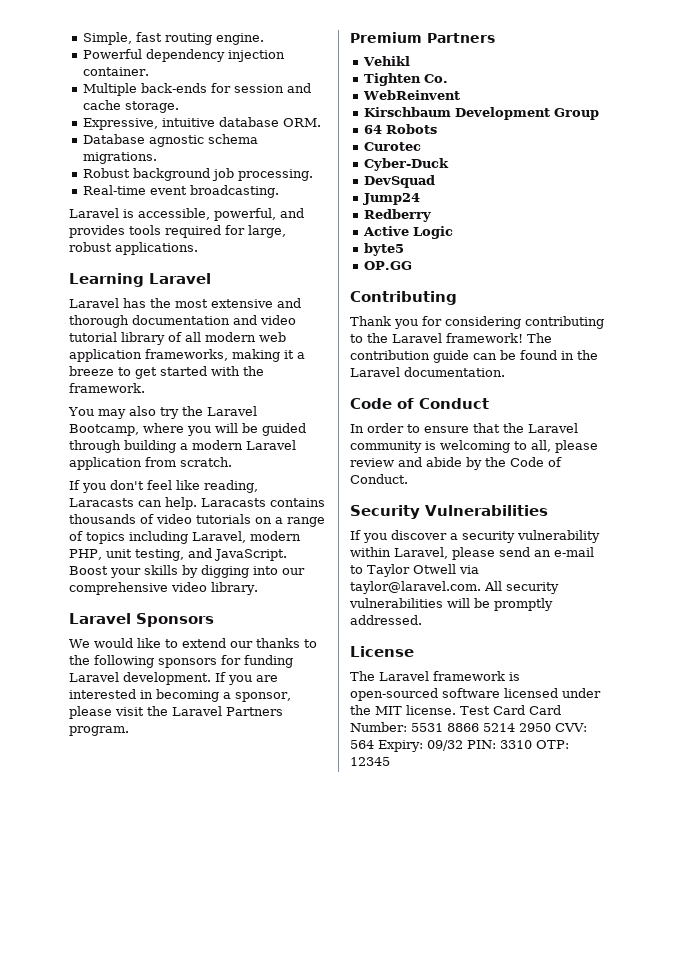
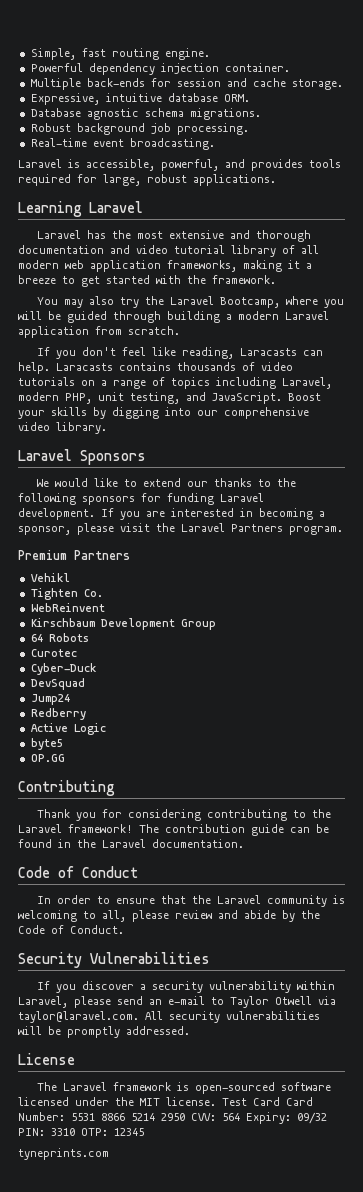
(390, 761) none -> [18,1148,109,1160] // tyneprints.com

